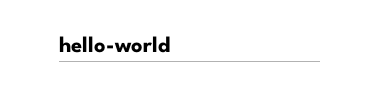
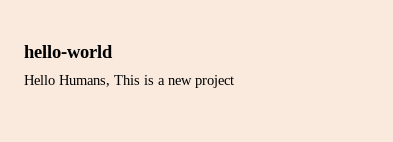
(171, 44) none -> [24,75,234,88] // Hello Humans, This is a new project

